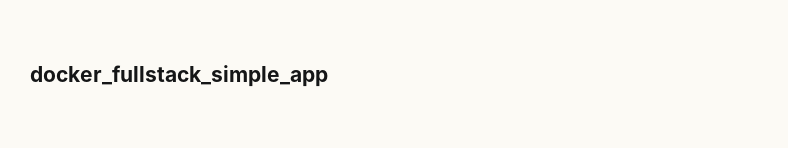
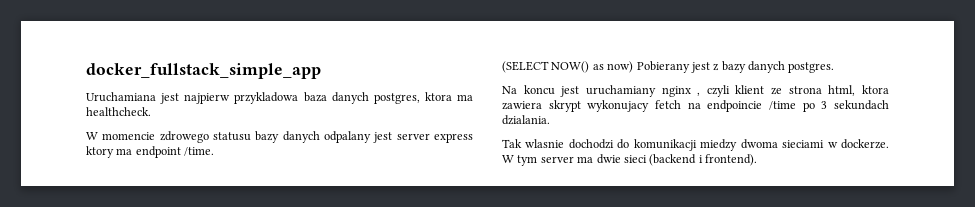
(328, 76) none -> [86,92,473,104] [86,107,151,116] [86,131,473,143] [86,146,215,158] [502,61,835,73] [502,85,889,97] [502,100,889,112] [502,115,550,125] [502,139,889,151] [502,154,757,166] // Uruchamiana jest najpierw przykladowa baza danych postgres, ktora ma healthcheck. // W momencie zdrowego statusu bazy danych odpalany jest server express ktory ma endpoint /time. // (SELECT NOW() as now) Pobierany jest z bazy danych postgres. // Na koncu jest uruchamiany nginx , czyli klient ze strona html, ktora zawiera skrypt wykonujacy fetch na endpoincie /time po 3 sekundach dzialania. // Tak wlasnie dochodzi do komunikacji miedzy dwoma sieciami w dockerze. W tym server ma dwie sieci (backend i frontend).

